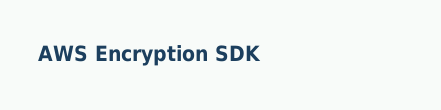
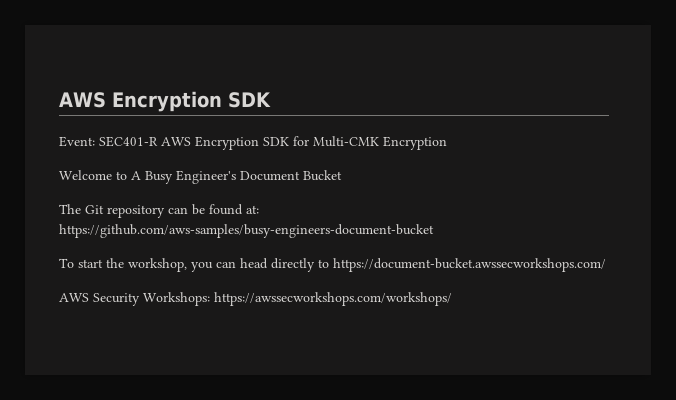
[38,45,261,66] AWS Encryption SDK -> [59,91,271,112] [59,136,447,150] [59,170,342,184] [59,204,259,218] [59,224,434,238] [59,258,606,272] [59,292,452,306] AWS Encryption SDK // Event: SEC401-R AWS Encryption SDK for Multi-CMK Encryption // Welcome to A Busy Engineer's Document Bucket // The Git repository can be found at: https://github.com/aws-samples/busy-engineers-document-bucket // To start the workshop, you can head directly to https://document-bucket.awssecworkshops.com/ // AWS Security Workshops: https://awssecworkshops.com/workshops/

